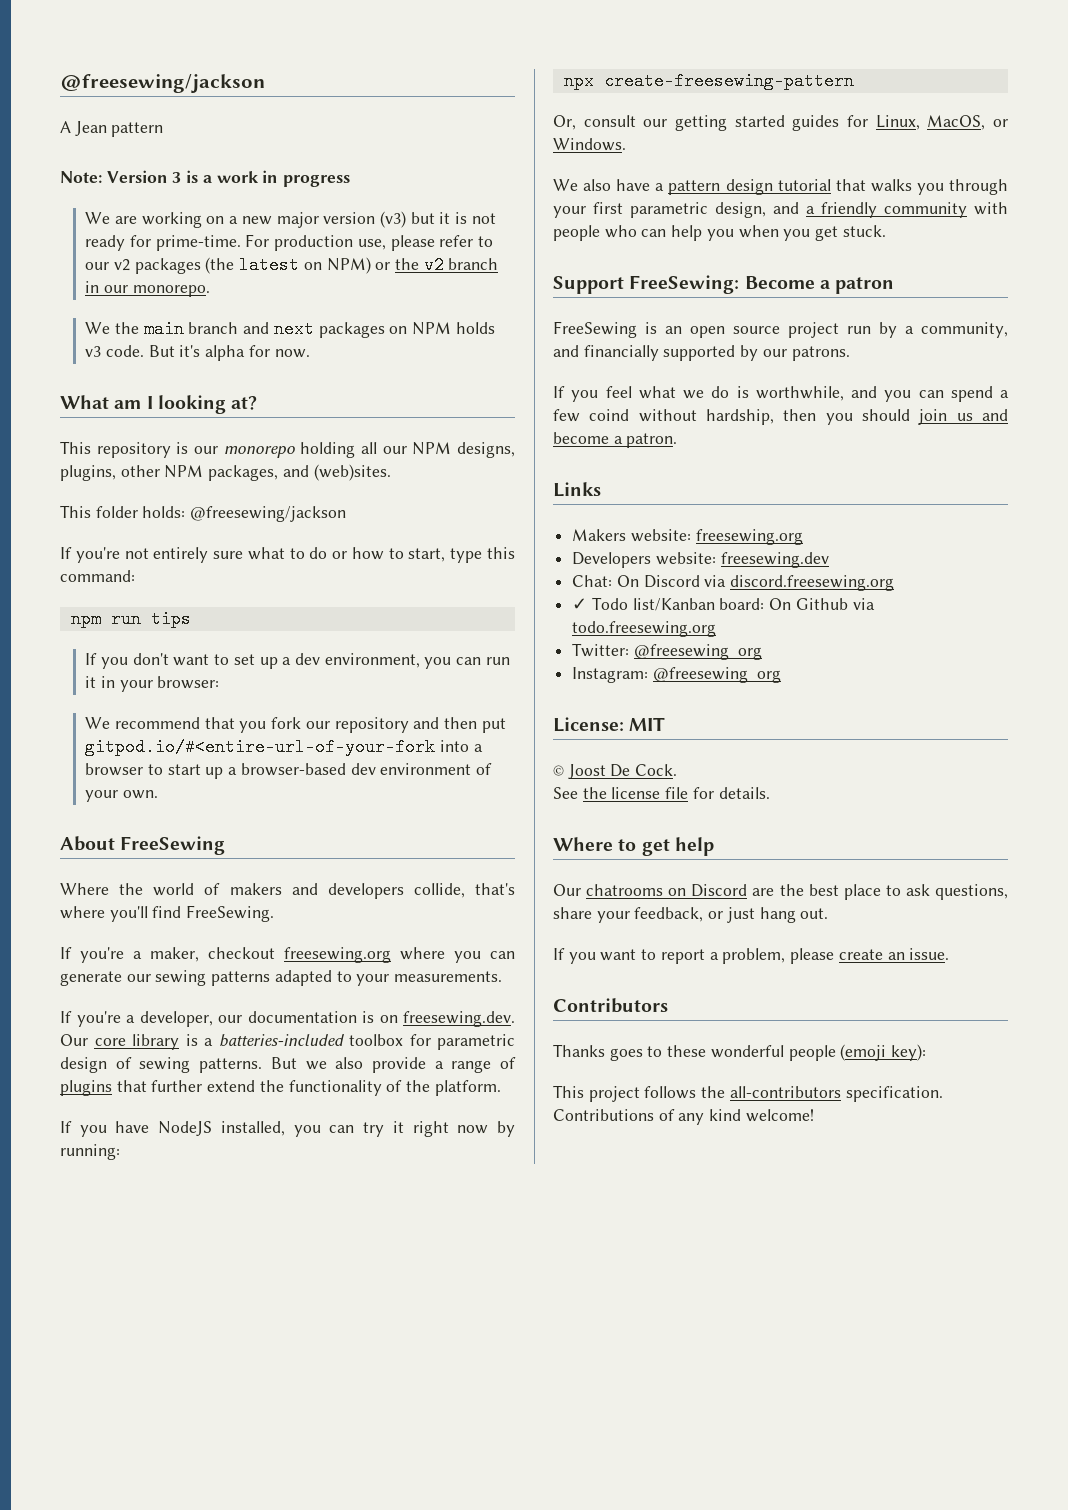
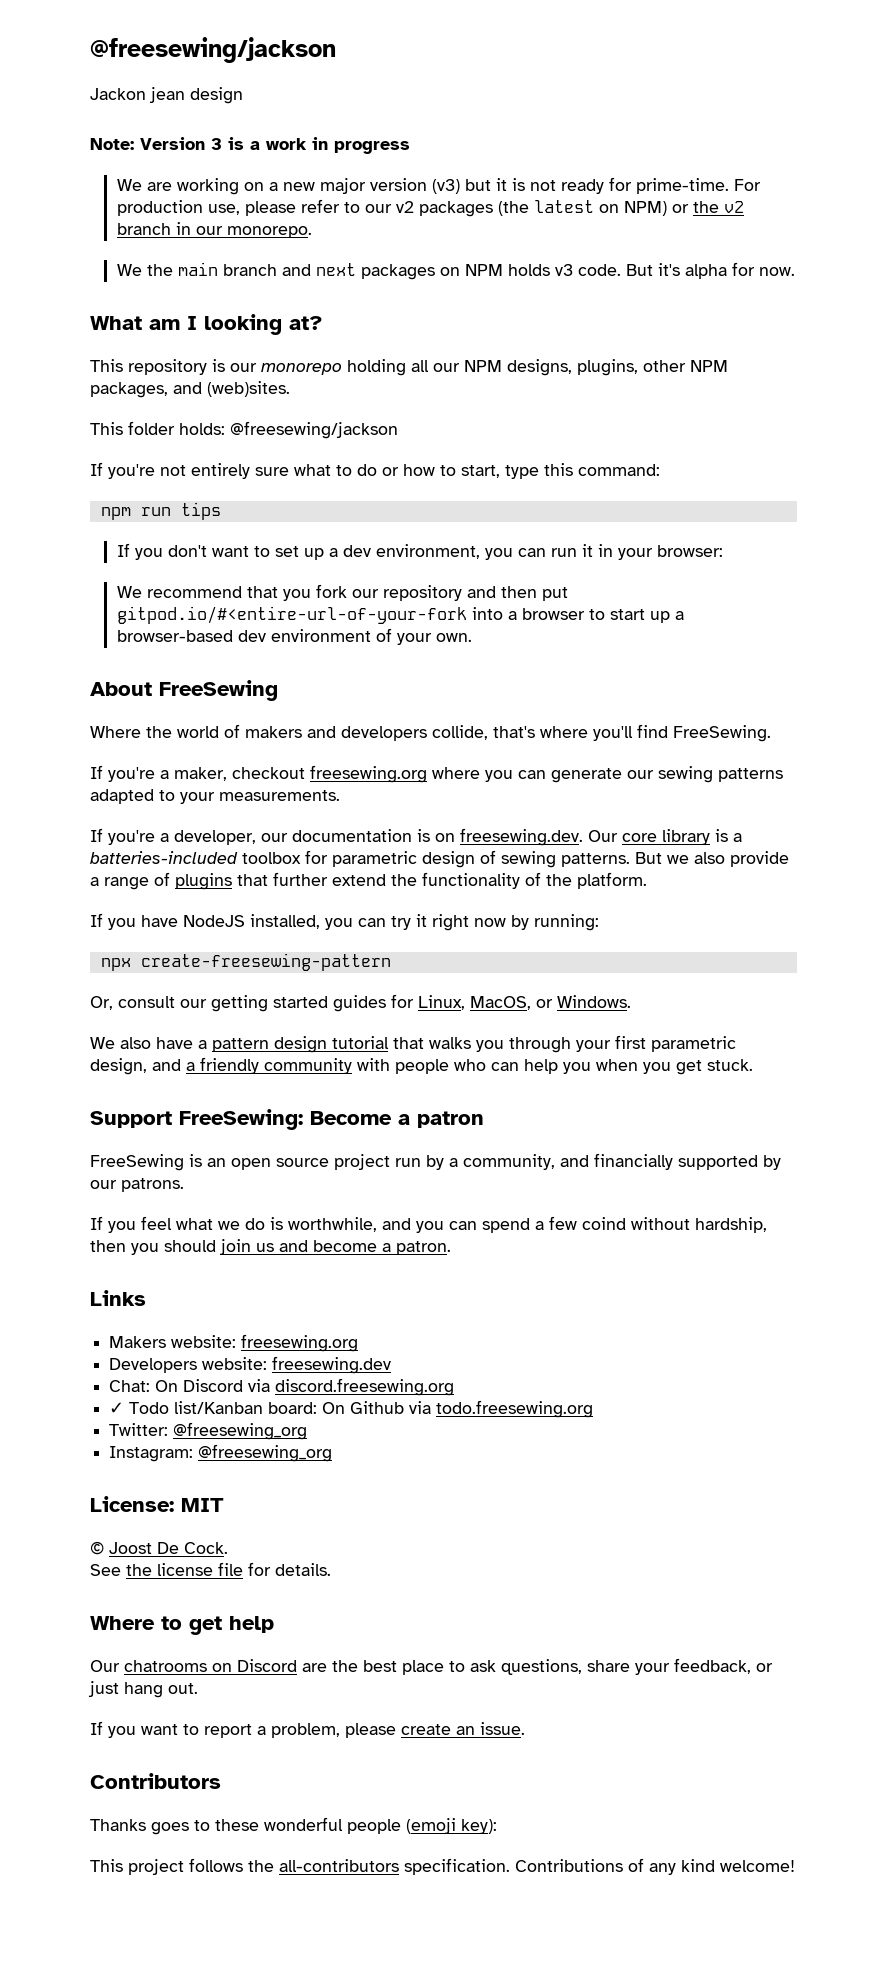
[60,74,265,93] [60,121,164,137] @freesewing/jackson // A Jean pattern -> [90,37,336,63] [90,87,243,104] @freesewing/jackson // Jackon jean design

